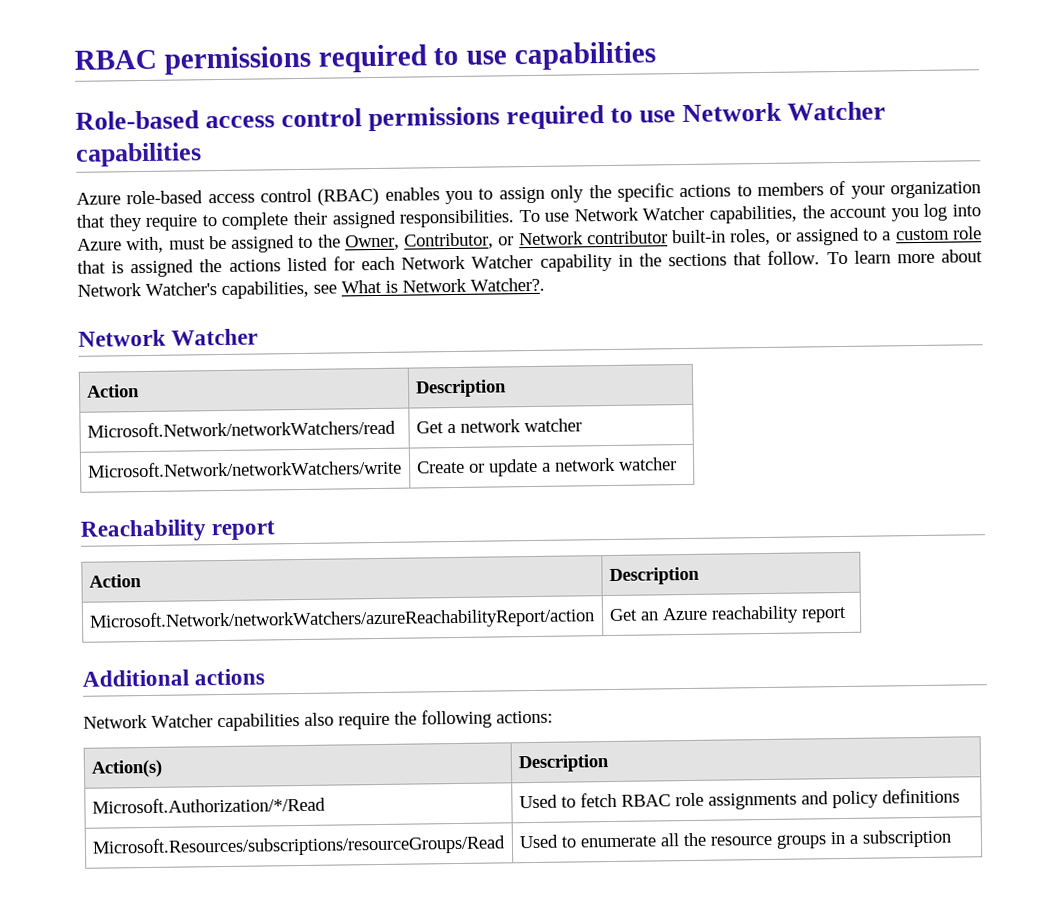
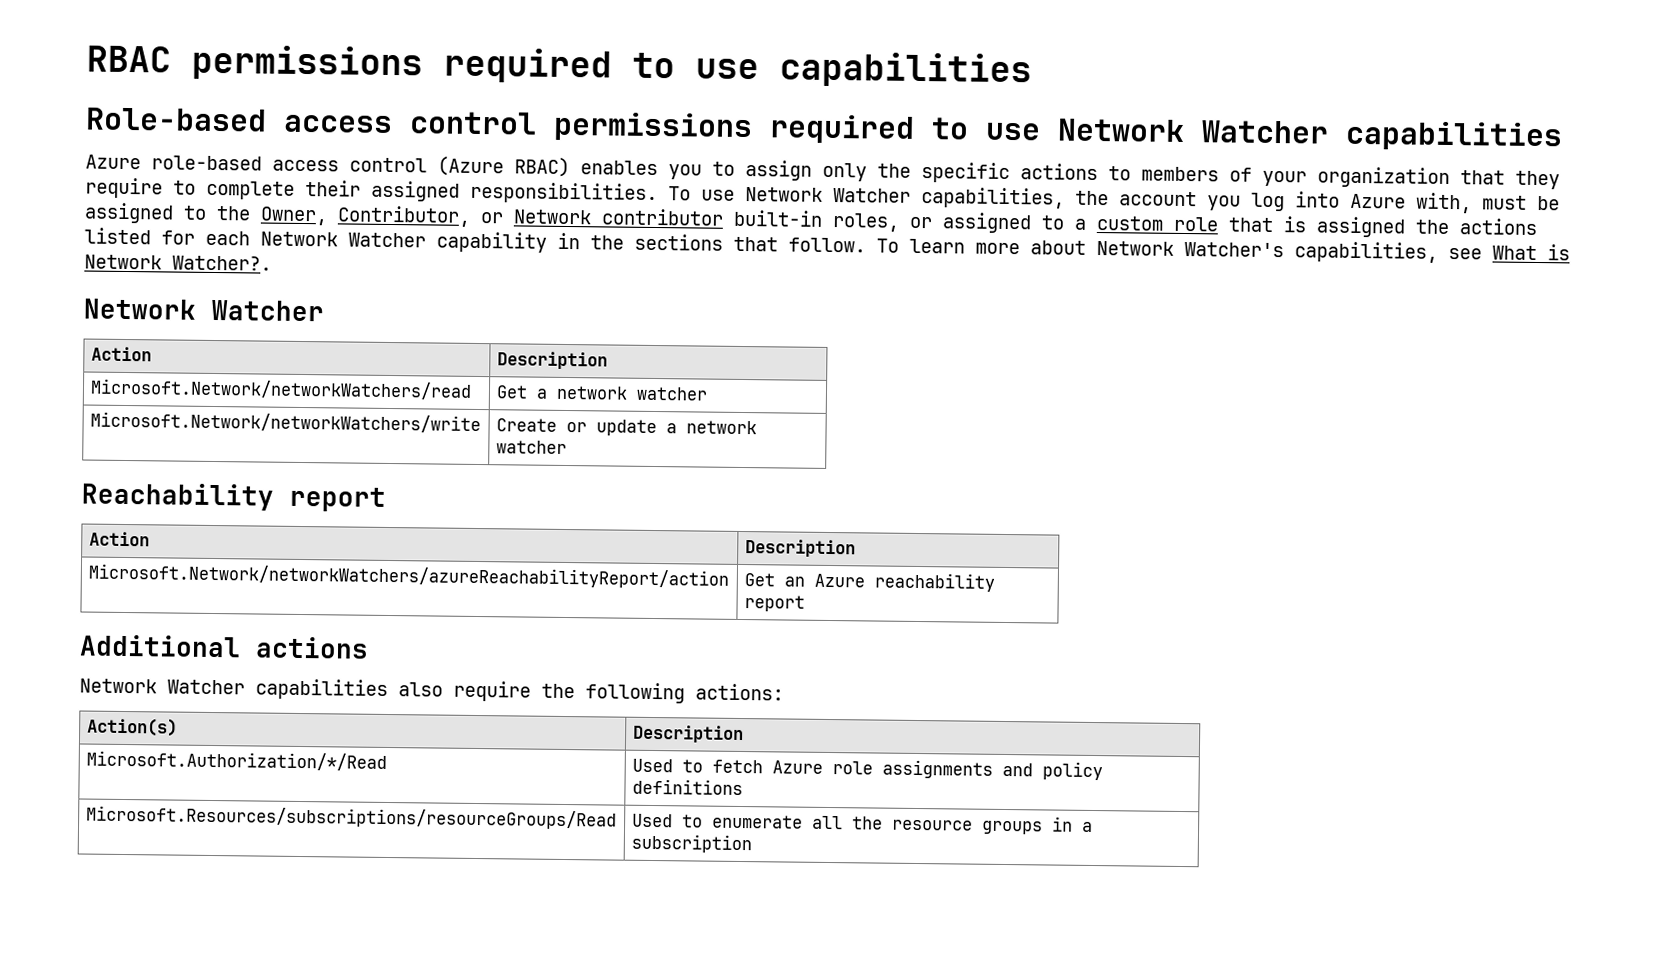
[317,187,380,206] (RBAC) -> [437,156,570,178] (Azure RBAC)
[620,794,671,807] RBAC -> [771,760,823,774] Azure

